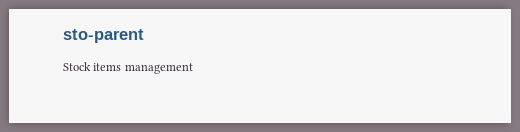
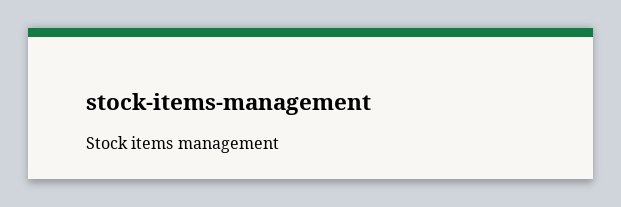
[63,29,144,43] sto-parent -> [86,93,371,115] stock-items-management

